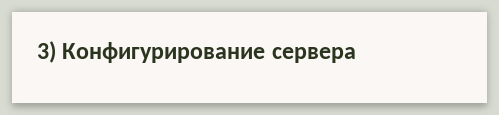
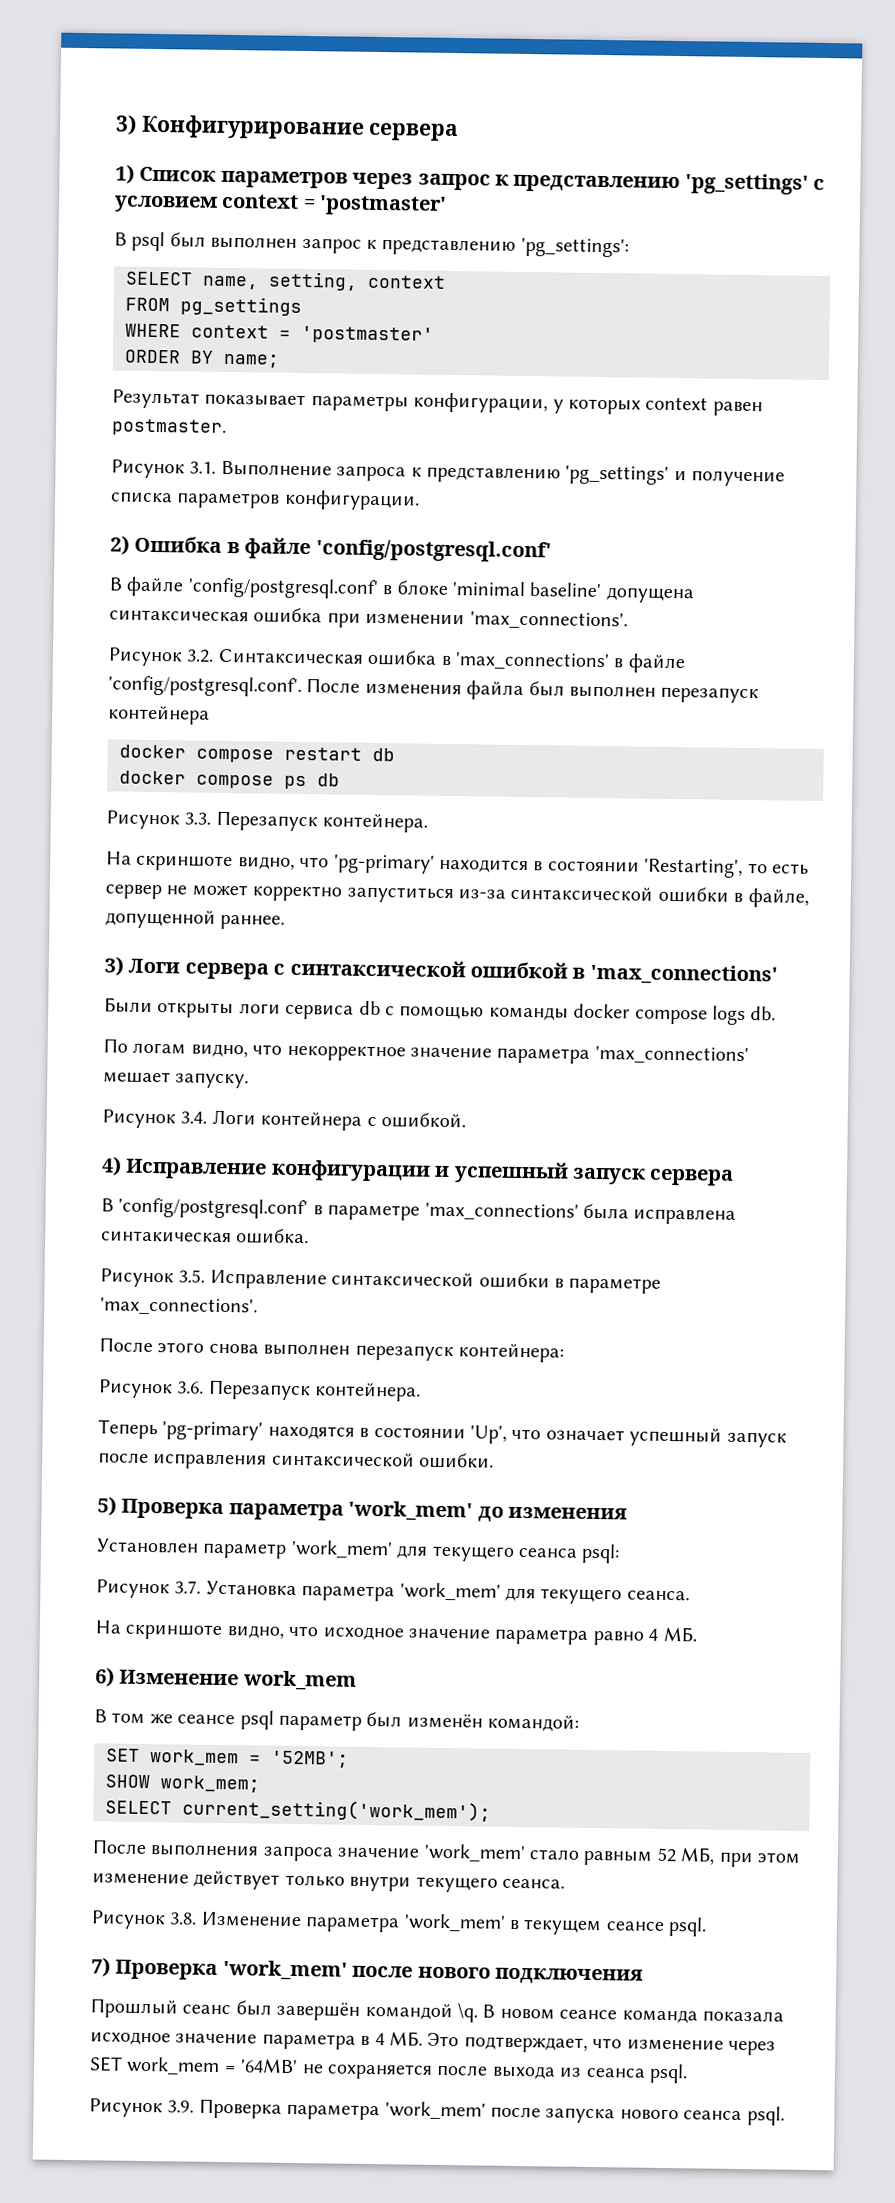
(356, 55) none -> [115,164,826,195] [114,193,448,216] [114,231,629,258] [125,271,446,291] [125,296,302,316] [125,323,434,344] [124,349,280,368] [112,389,763,417] [111,418,227,436] [111,459,786,487] [111,489,420,511] [110,535,552,563] [109,576,694,604] [109,607,628,630] [108,647,686,674] [108,675,760,704] [108,705,210,725] [119,744,395,763] [119,770,340,790] [106,810,429,833] [106,851,809,878] [105,883,809,908] [105,909,286,930] [104,956,778,986] [104,997,777,1025] [103,1038,749,1065] [103,1071,250,1089] [102,1109,466,1131] [101,1156,735,1186] [101,1197,737,1225] [101,1228,310,1245] [100,1268,662,1294] [100,1297,258,1316] [99,1337,564,1363] [98,1379,422,1402] [98,1419,787,1448] [98,1451,495,1470] [97,1496,627,1522] [96,1538,621,1564] [96,1579,690,1605] [95,1620,697,1646] [95,1667,357,1691] [94,1709,580,1732] [106,1748,349,1768] [105,1774,260,1793] [105,1798,491,1822] [92,1839,800,1868] [92,1870,565,1893] [91,1910,708,1937] [91,1957,643,1985] [90,1998,784,2024] [90,2031,776,2056] [89,2056,688,2084] [89,2098,785,2126] // 1) Список параметров через запрос к представлению 'pg_settings' с условием context = 'postmaster' // В psql был выполнен запрос к представлению 'pg_settings': // SELECT name, setting, context // FROM pg_settings // WHERE context = 'postmaster' // ORDER BY name; // Результат показывает параметры конфигурации, у которых context равен postmaster. // Рисунок 3.1. Выполнение запроса к представлению 'pg_settings' и получение списка параметров конфигурации. // 2) Ошибка в файле 'config/postgresql.conf' // В файле 'config/postgresql.conf' в блоке 'minimal baseline' допущена синтаксическая ошибка при изменении 'max_connections'. // Рисунок 3.2. Синтаксическая ошибка в 'max_connections' в файле 'config/postgresql.conf'. После изменения файла был выполнен перезапуск контейнера // docker compose restart db // docker compose ps db // Рисунок 3.3. Перезапуск контейнера. // На скриншоте видно, что 'pg-primary' находится в состоянии 'Restarting', то есть сервер не может корректно запуститься из-за синтаксической ошибки в файле, допущенной раннее. // 3) Логи сервера с синтаксической ошибкой в 'max_connections' // Были открыты логи сервиса db с помощью команды docker compose logs db. // По логам видно, что некорректное значение параметра 'max_connections' мешает запуску. // Рисунок 3.4. Логи контейнера с ошибкой. // 4) Исправление конфигурации и успешный запуск сервера // В 'config/postgresql.conf' в параметре 'max_connections' была исправлена синтакическая ошибка. // Рисунок 3.5. Исправление синтаксической ошибки в параметре 'max_connections'. // После этого снова выполнен перезапуск контейнера: // Рисунок 3.6. Перезапуск контейнера. // Теперь 'pg-primary' находятся в состоянии 'Up', что означает успешный запуск после исправления синтаксической ошибки. // 5) Проверка параметра 'work_mem' до изменения // Установлен параметр 'work_mem' для текущего сеанса psql: // Рисунок 3.7. Установка параметра 'work_mem' для текущего сеанса. // На скриншоте видно, что исходное значение параметра равно 4 МБ. // 6) Изменение work_mem // В том же сеансе psql параметр был изменён командой: // SET work_mem = '52MB'; // SHOW work_mem; // SELECT current_setting('work_mem'); // После выполнения запроса значение 'work_mem' стало равным 52 МБ, при этом изменение действует только внутри текущего сеанса. // Рисунок 3.8. Изменение параметра 'work_mem' в текущем сеансе psql. // 7) Проверка 'work_mem' после нового подключения // Прошлый сеанс был завершён командой \q. В новом сеансе команда показала исходное значение параметра в 4 МБ. Это подтверждает, что изменение через SET work_mem = '64MB' не сохраняется после выхода из сеанса psql. // Рисунок 3.9. Проверка параметра 'work_mem' после запуска нового сеанса psql.

